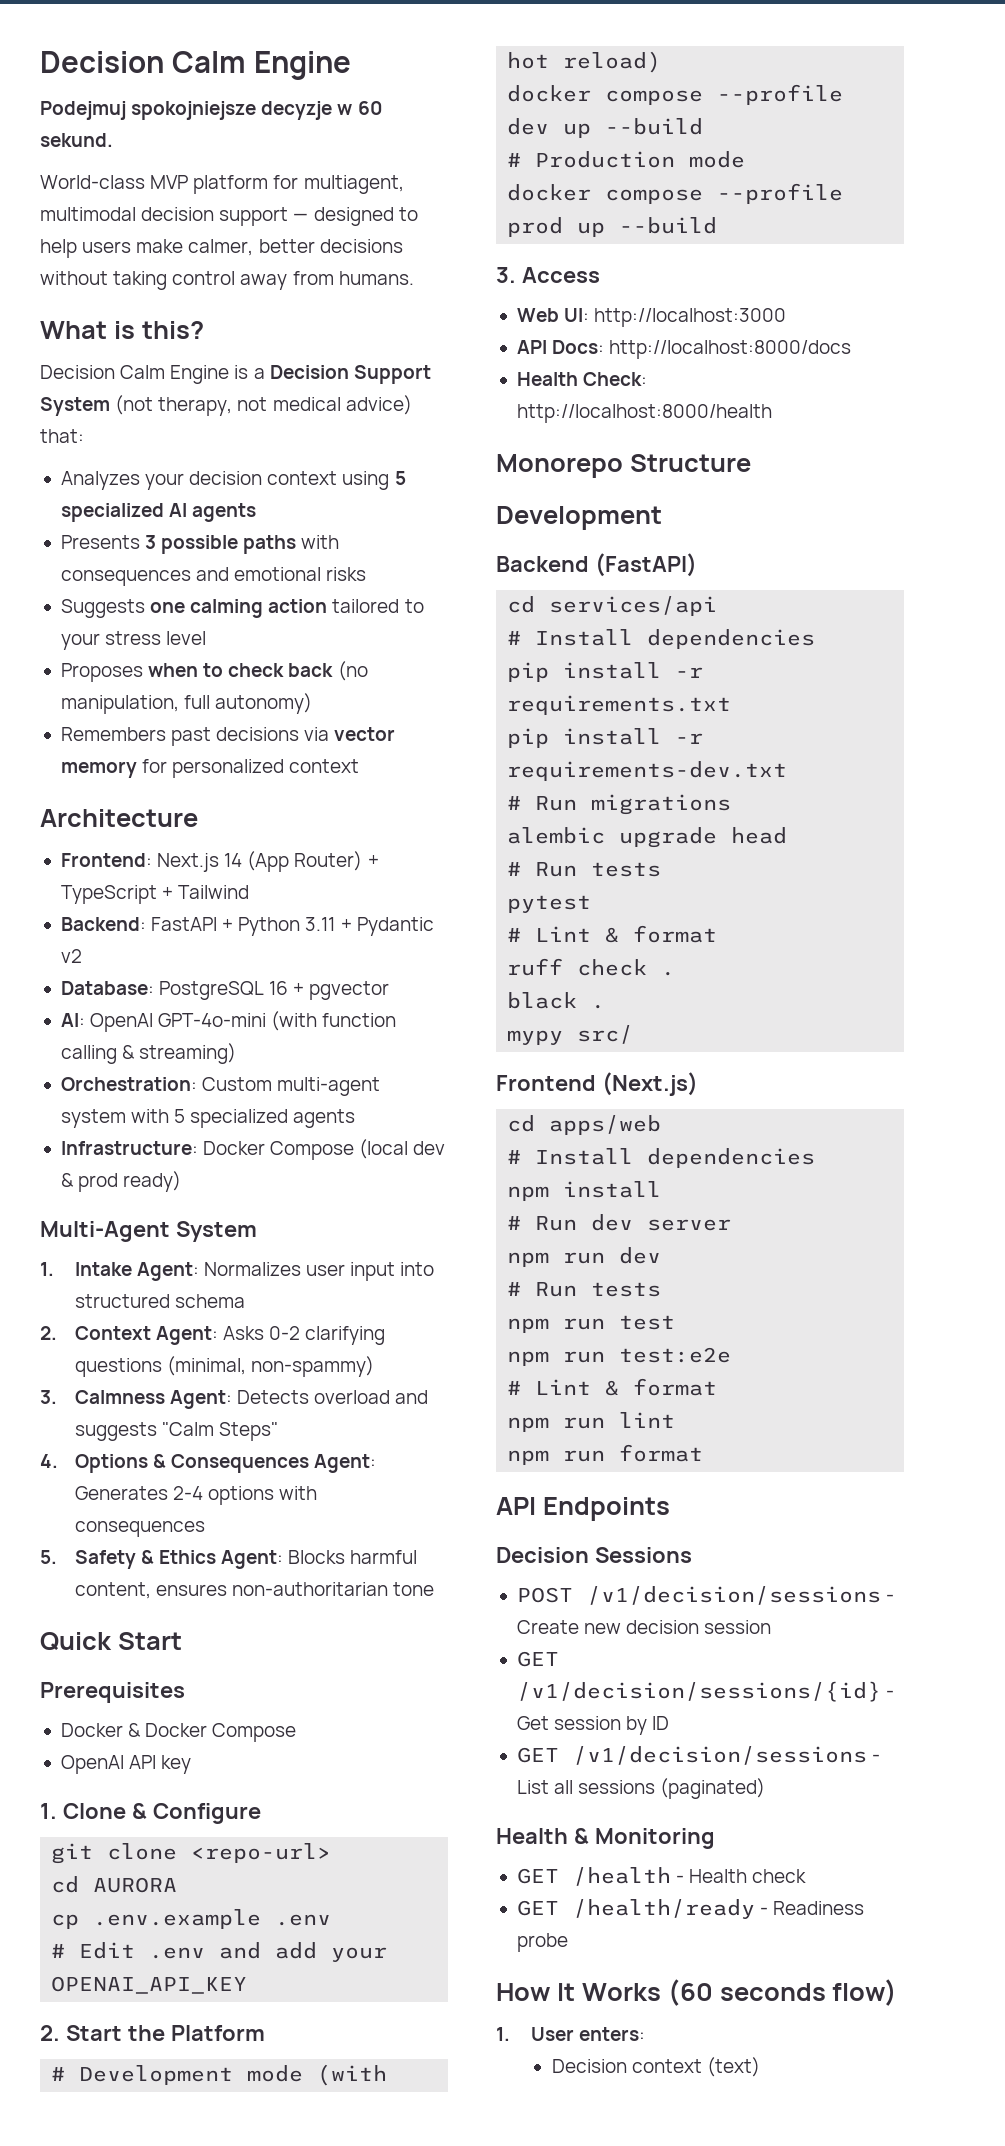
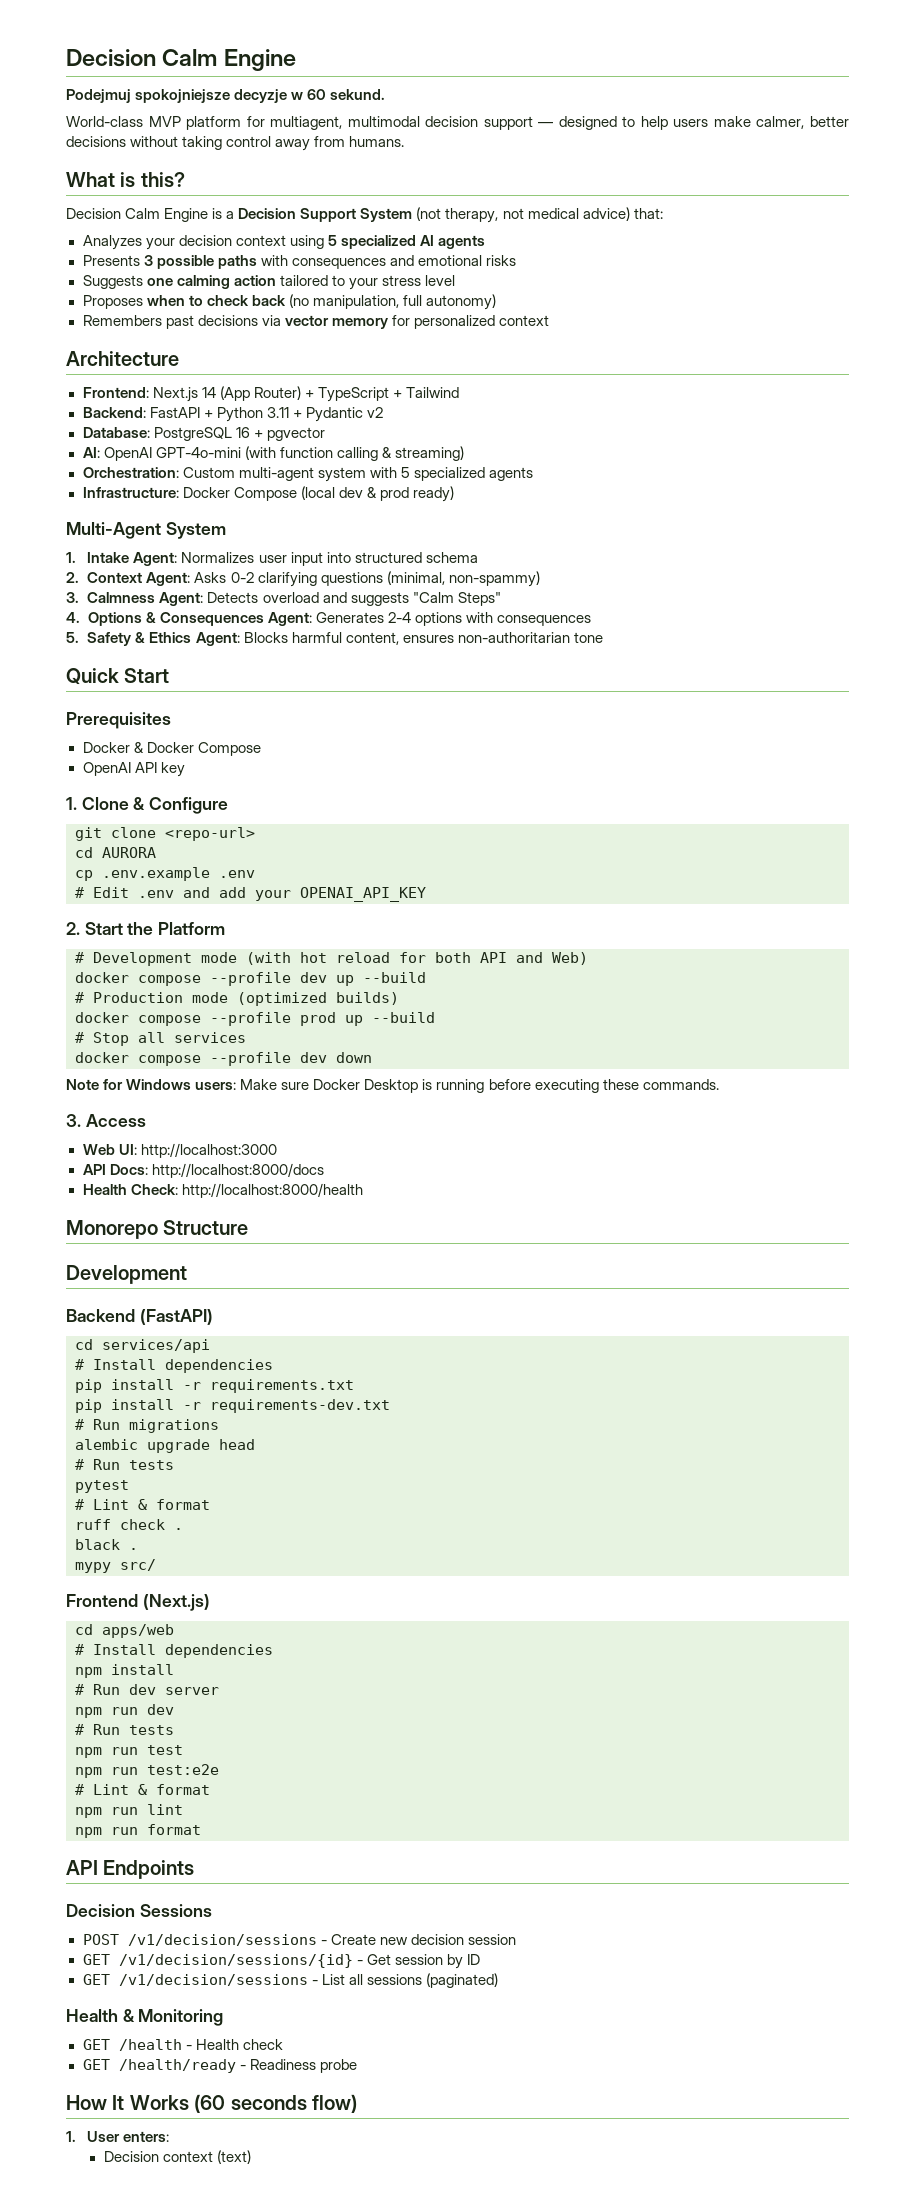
[563,51,662,73] reload) -> [336,952,588,965] reload for both API and Web)
(746, 159) none -> [237,992,399,1006] (optimized builds)
(718, 225) none -> [75,1032,246,1046] [75,1052,372,1066] [66,1079,719,1093] // # Stop all services // docker compose --profile dev down // Note for Windows users: Make sure Docker Desktop is running before executing these commands.

